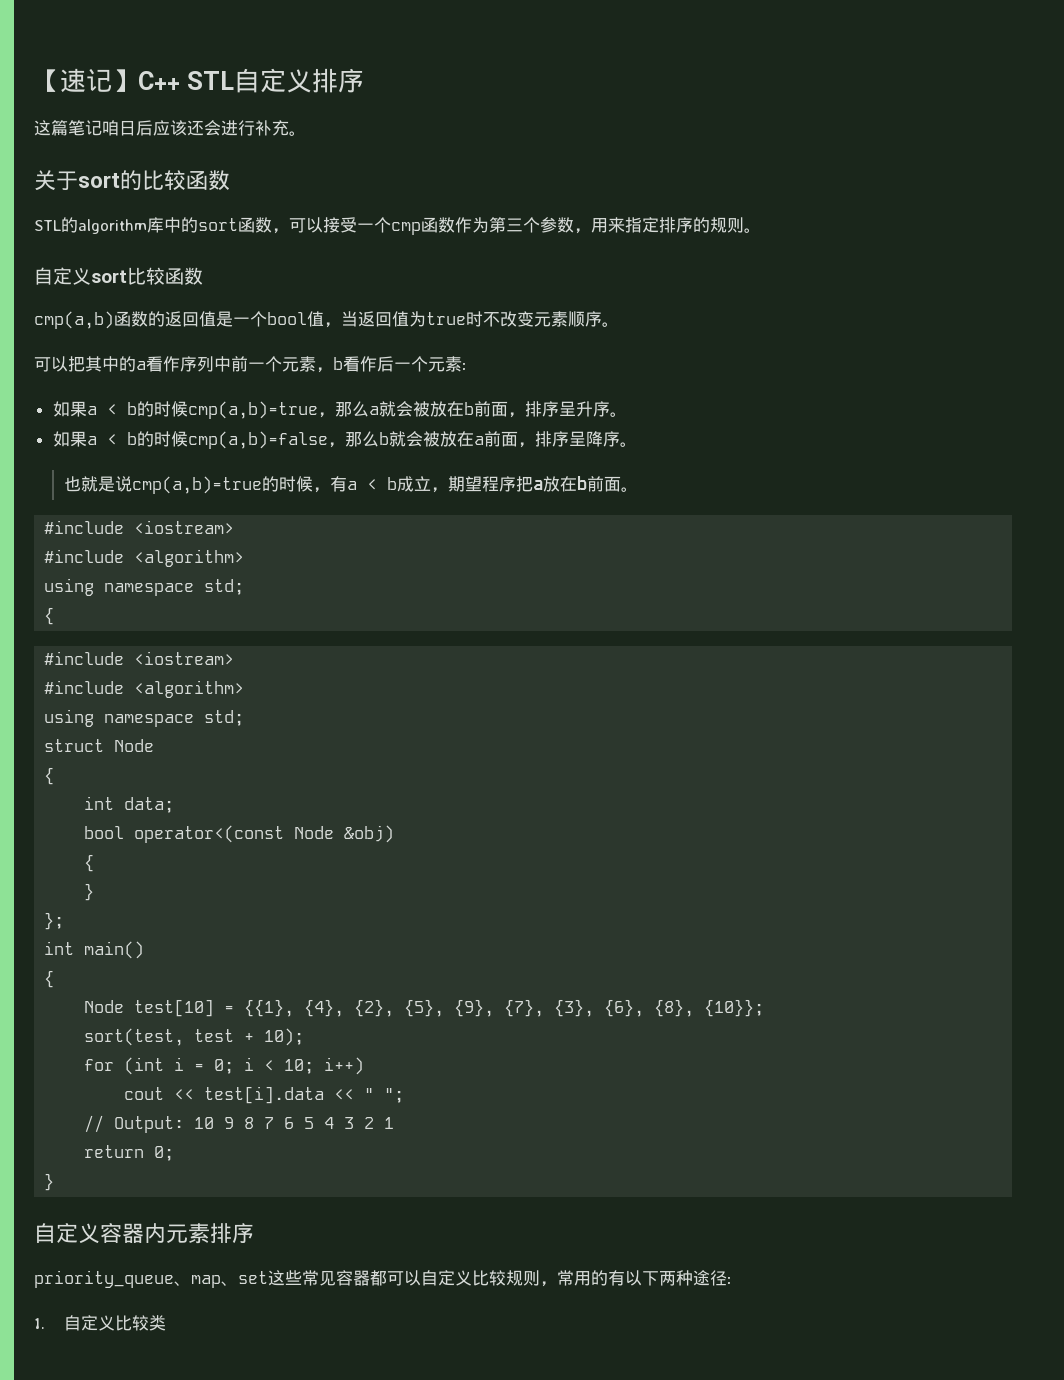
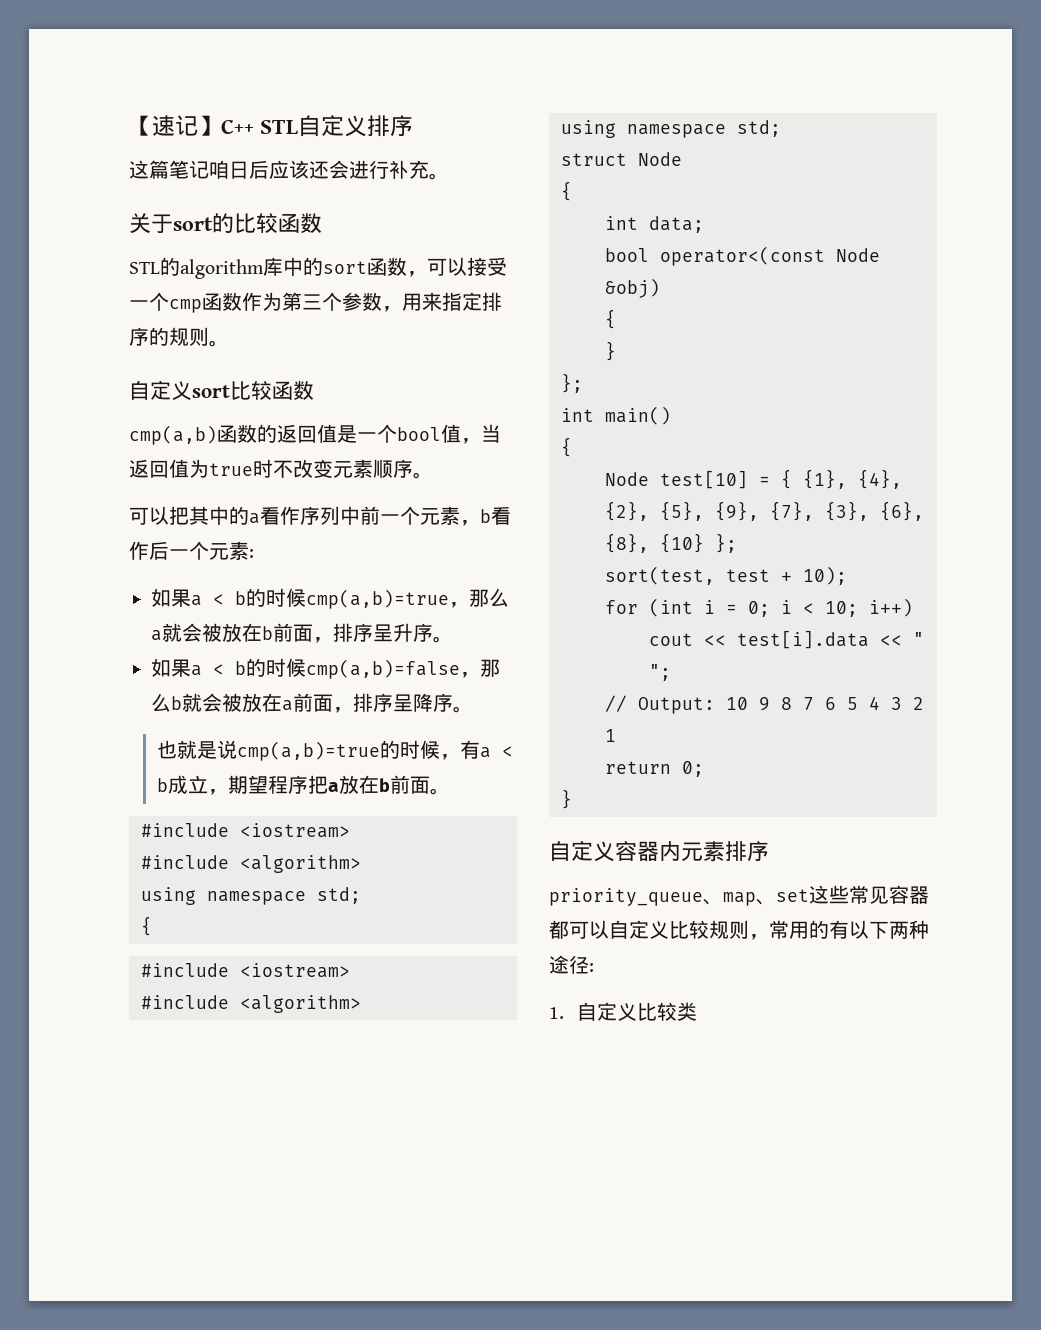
[244,999,295,1017] {{1}, -> [781,469,847,489] { {1},
[704,999,765,1017] {10}}; -> [660,533,737,553] {10} };

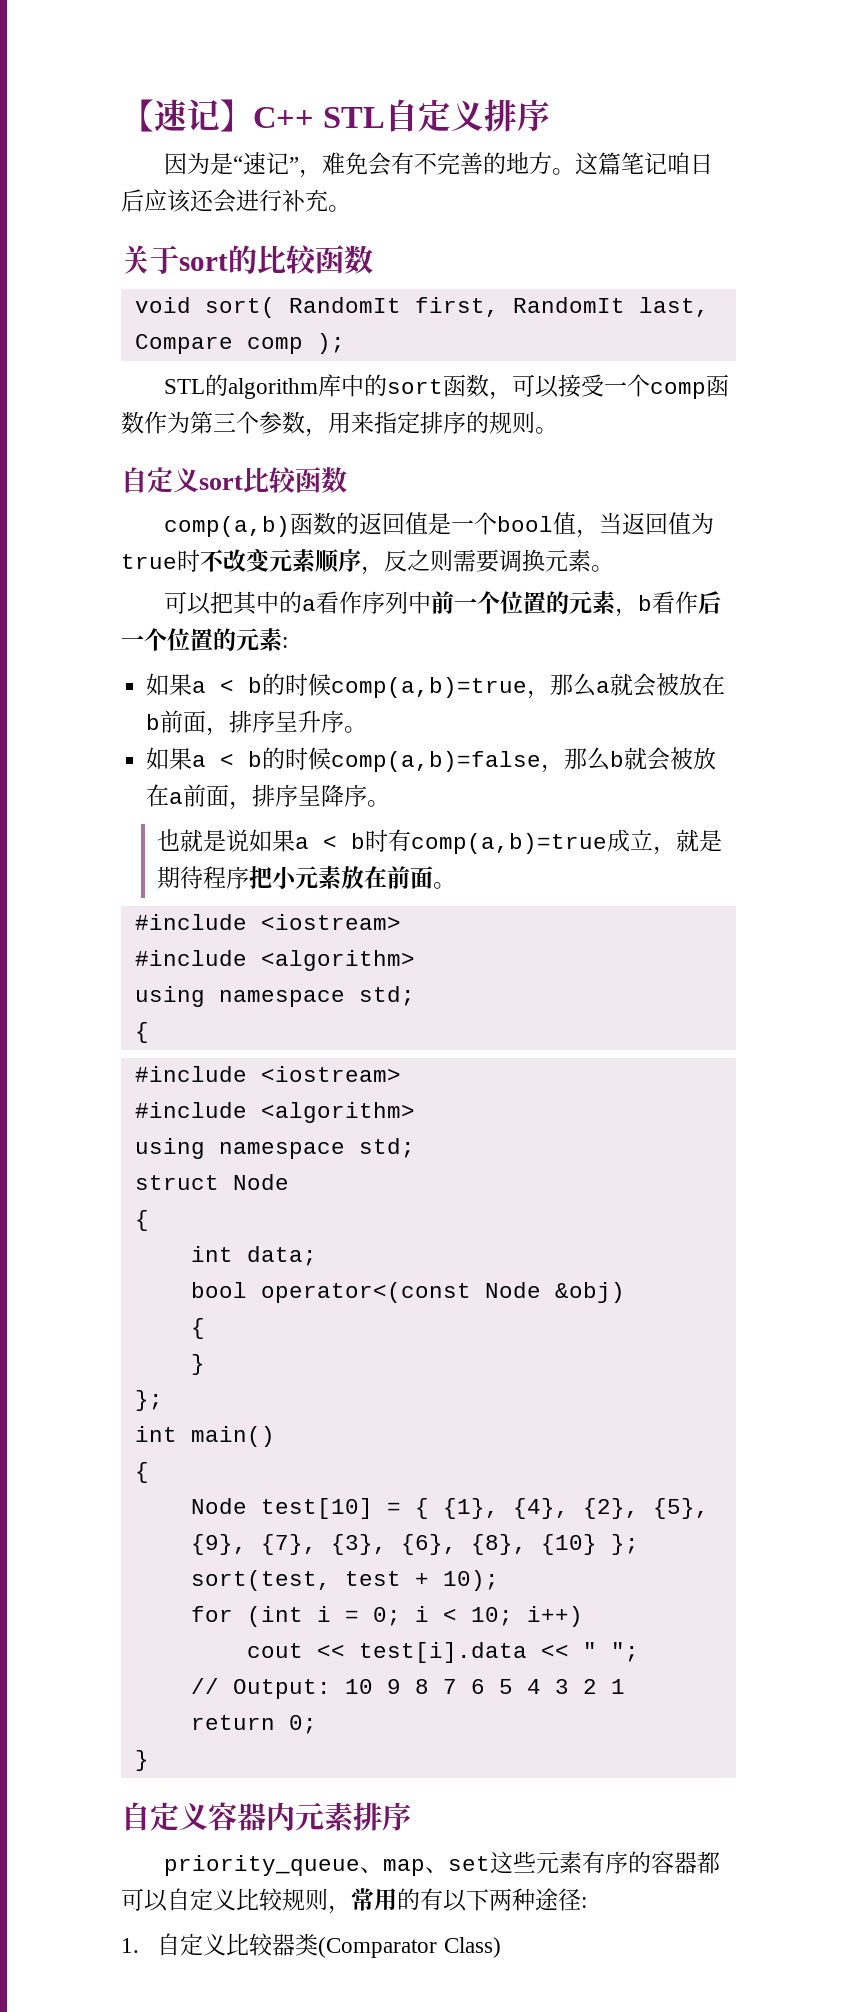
(414, 126) none -> [164,152,576,178] 因为是“速记”，难免会有不完善的地方。
(322, 223) none -> [134,297,709,318] [134,333,345,354] // void sort( RandomIt first, RandomIt last, Compare comp );
[169,299,202,313] cmp -> [650,382,707,399] comp
[129,425,217,445] cmp(a,b) -> [164,516,291,537] comp(a,b)
(413, 468) none -> [361,549,591,575] ，反之则需要调换元素
(420, 515) none -> [500,591,570,614] 位置的
(209, 550) none -> [167,628,236,651] 位置的
[306,589,449,609] cmp(a,b)=true -> [331,677,528,698] comp(a,b)=true
[306,659,460,679] cmp(a,b)=false -> [331,751,542,772] comp(a,b)=false
[237,740,514,761] [157,775,391,795] cmp(a,b)=true的时候，有a < b成立，期望程序把a放在b -> [249,829,723,855] [157,866,388,889] 如果a < b时有comp(a,b)=true成立，就是期待程序把小元素放在
[849,885,889,904] 常见 -> [536,1851,652,1874] 元素有序的
[677,1002,698,1021] 类 -> [272,1933,501,1958] 器类(Comparator Class)

